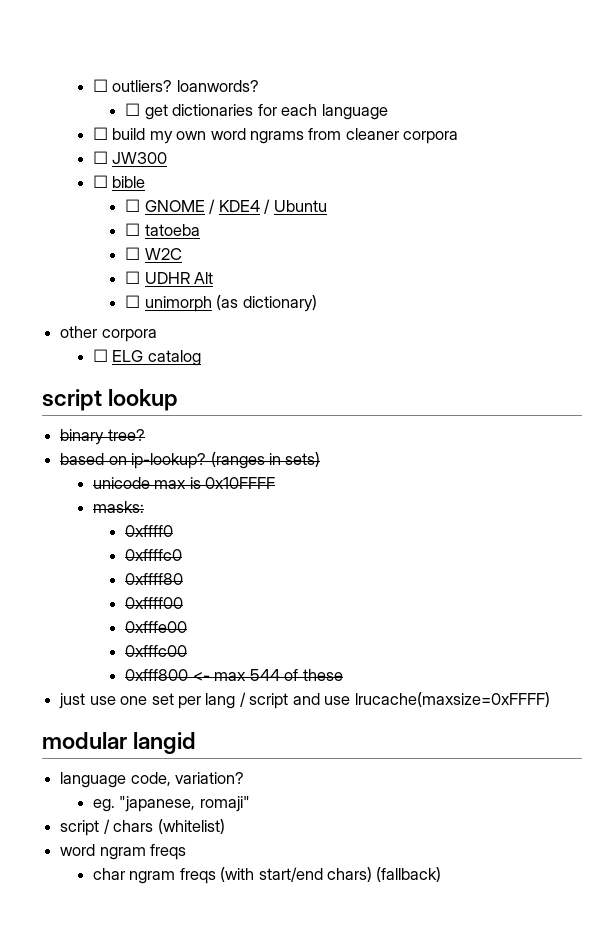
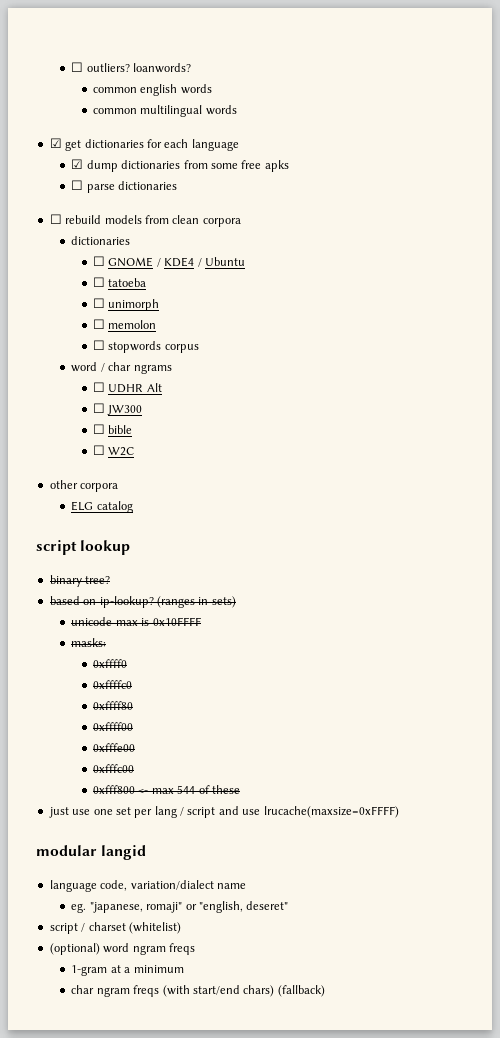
[125,103,141,116] ☐ -> [93,84,212,96] [93,105,237,117] [49,138,62,148] common english words // common multilingual words // ☑
[92,127,459,144] [92,151,168,164] [92,175,146,188] ☐ build my own word ngrams from cleaner corpora // ☐ JW300 // ☐ bible -> [71,159,289,172] [71,180,178,193] [49,214,241,227] [71,236,131,245] ☑ dump dictionaries from some free apks // ☐ parse dictionaries // ☐ rebuild models from clean corpora // dictionaries
[144,248,182,260] W2C -> [108,299,160,311] [93,319,157,329] [93,340,199,353] [71,362,172,374] unimorph // ☐ memolon // ☐ stopwords corpus // word / char ngrams
[144,295,317,312] unimorph (as dictionary) -> [107,405,143,415] [93,424,133,434] [93,445,135,456] JW300 // ☐ bible // ☐ W2C
[92,349,108,362] ☐ -> (119, 487) none
[175,772,245,784] variation? -> [130,880,246,890] variation/dialect name
(250, 804) none -> [185,901,289,913] or "english, deseret"
[113,820,154,832] chars -> [88,922,126,931] charset
(225, 826) none -> [49,943,100,955] (optional)
(187, 852) none -> [71,965,184,976] // 1-gram at a minimum

